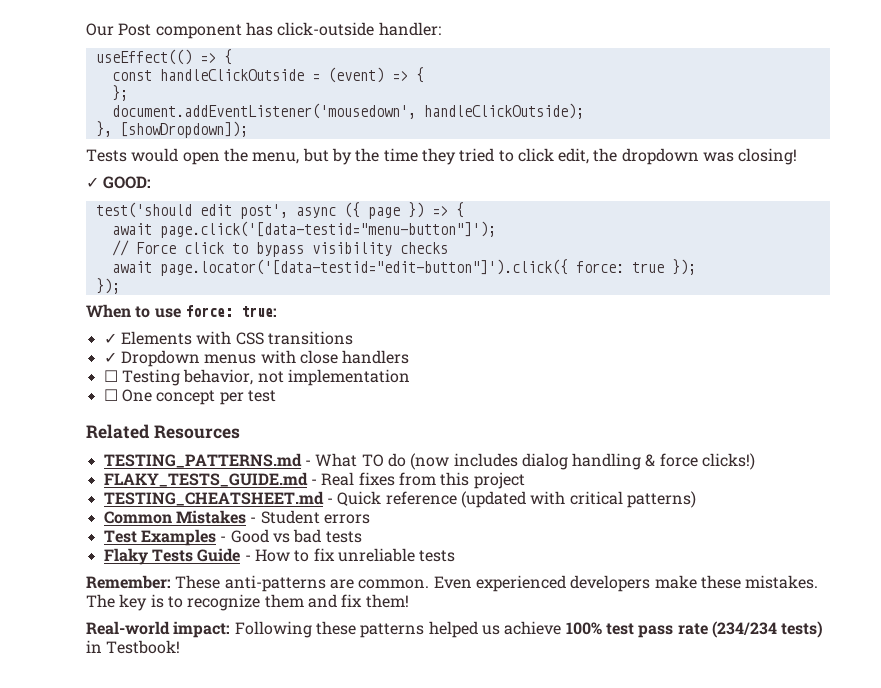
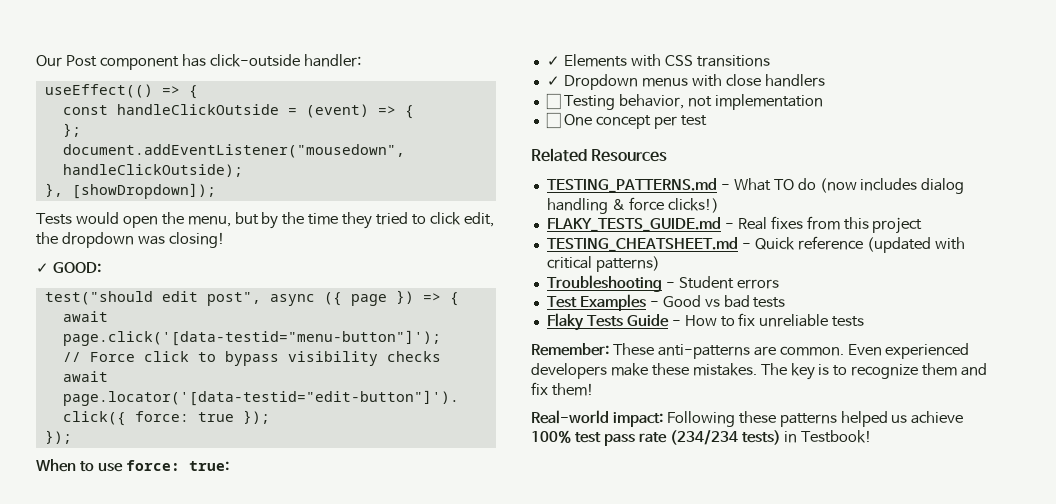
[111,103,416,119] document.addEventListener('mousedown', -> [62,144,405,158] document.addEventListener("mousedown",
[95,202,288,219] test('should edit post', -> [44,291,261,306] test("should edit post",
[103,510,246,524] Common Mistakes -> [546,275,662,292] Troubleshooting

